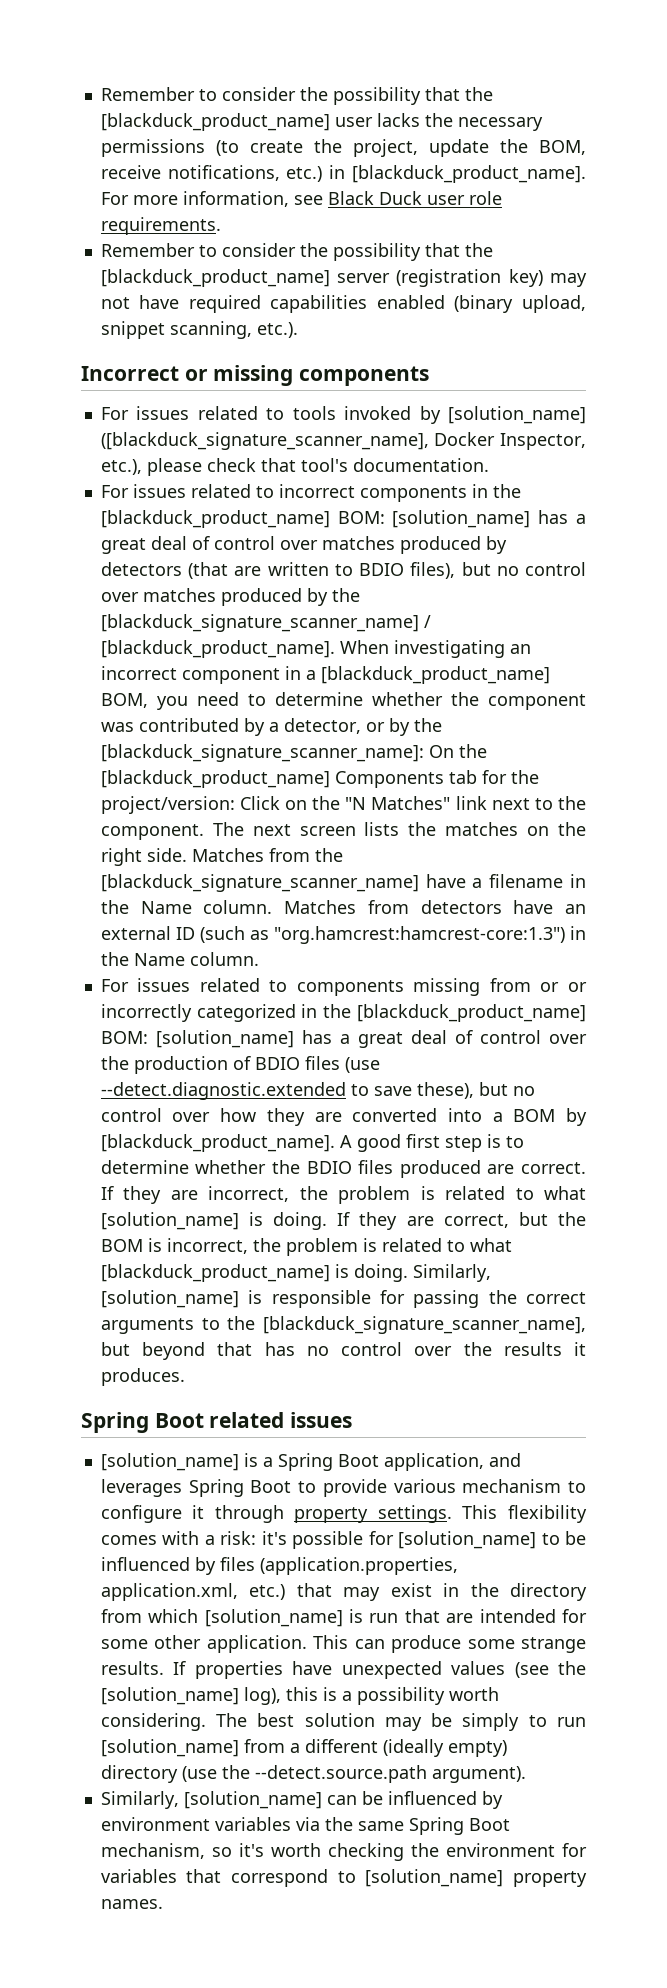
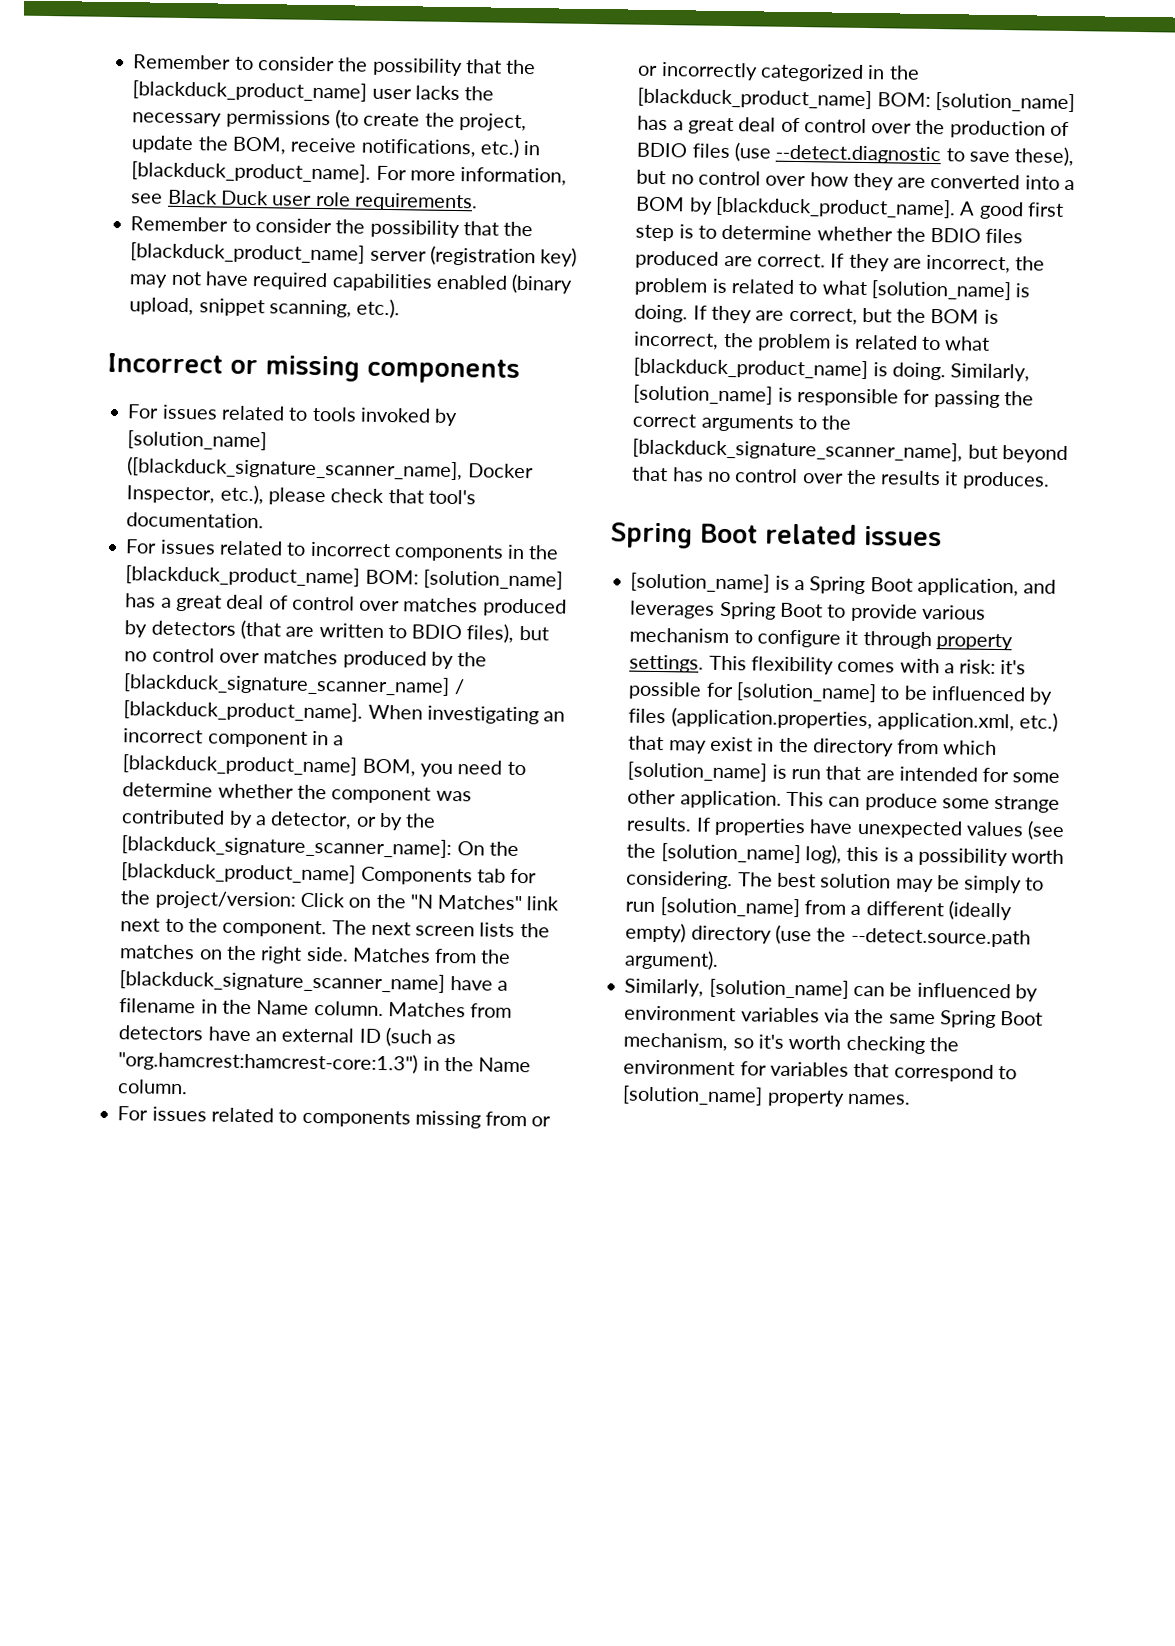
[100,1082,346,1100] --detect.diagnostic.extended -> [775,144,942,165] --detect.diagnostic

